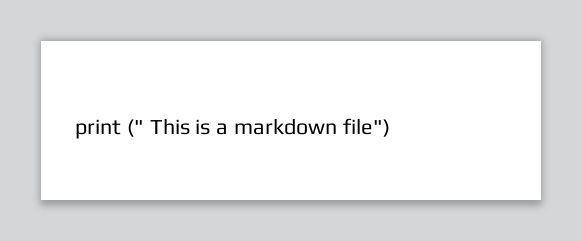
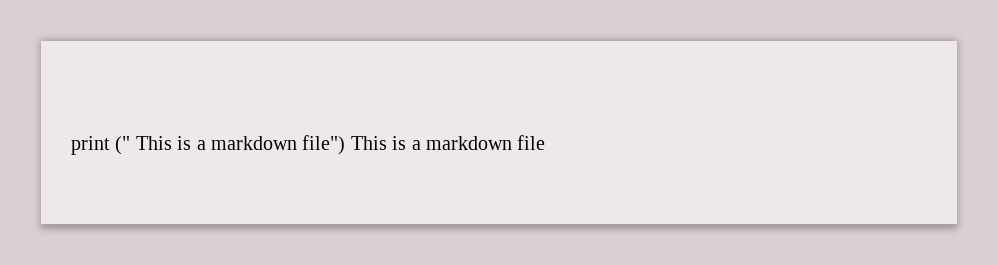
(390, 127) none -> [350,135,546,150] This is a markdown file

